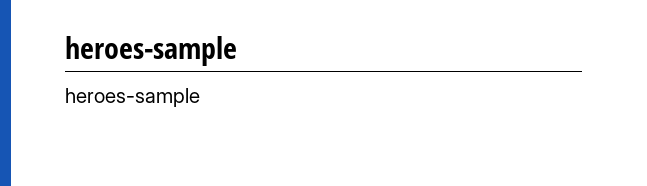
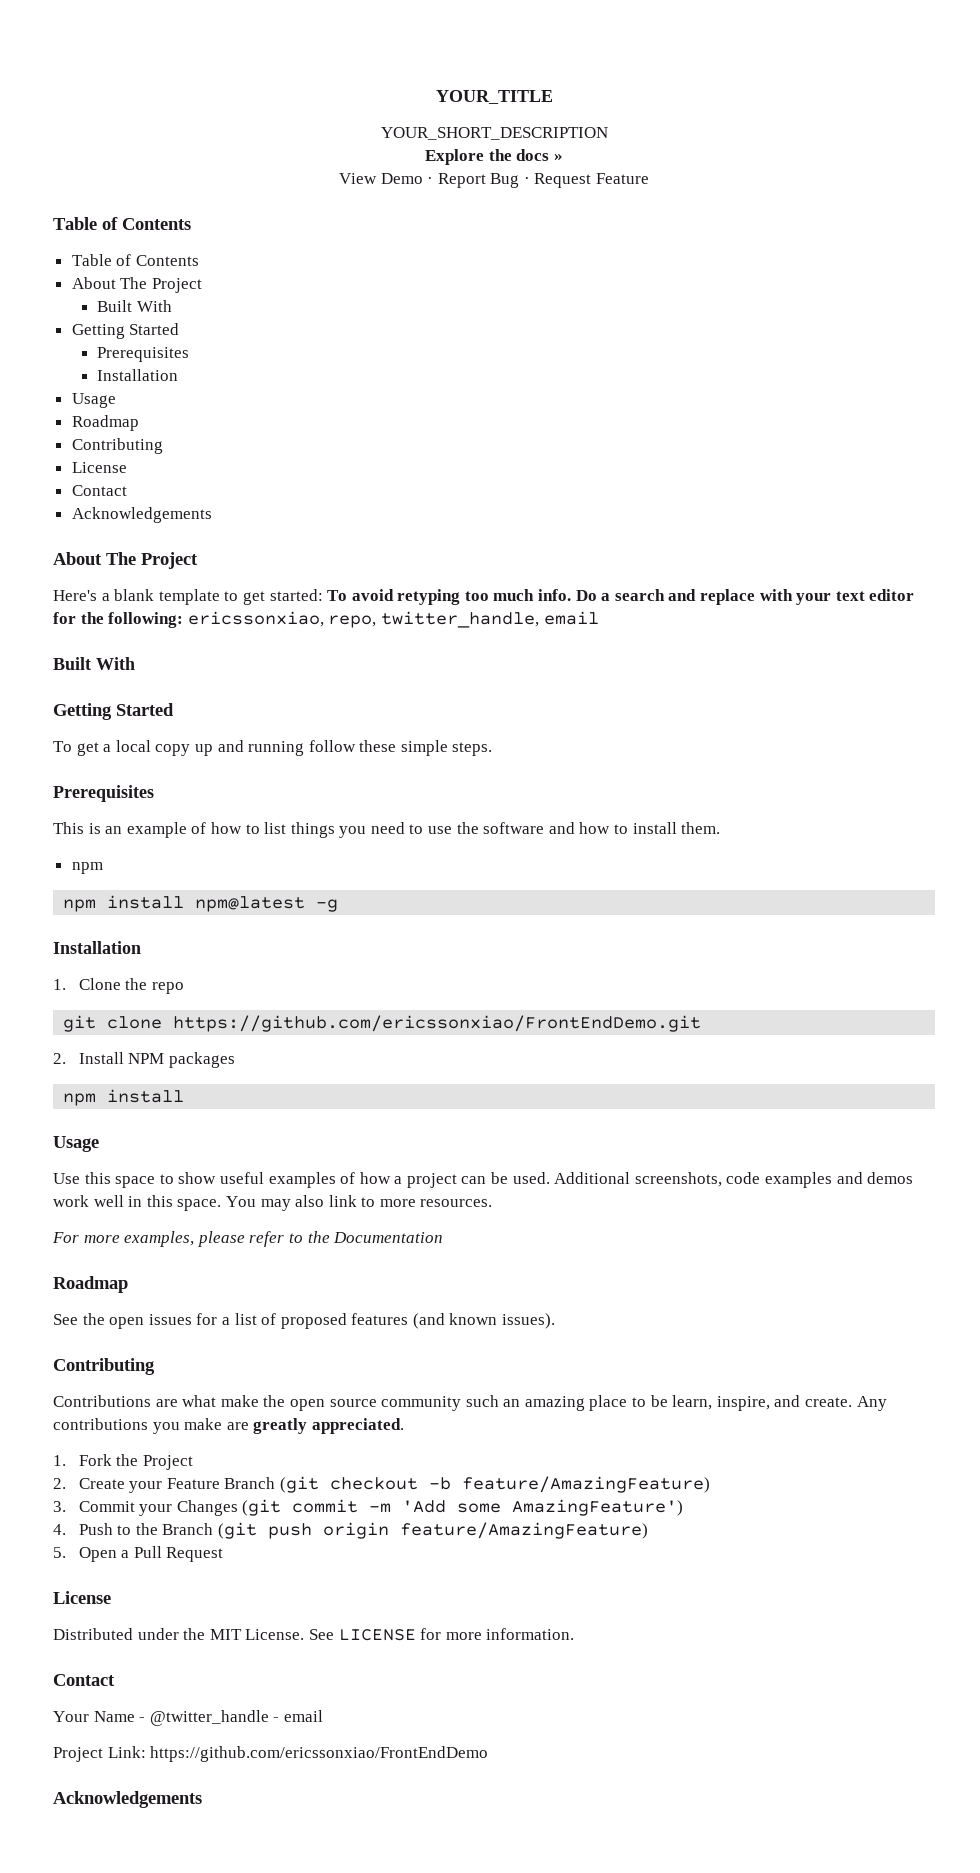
[65,36,237,66] [65,88,200,107] heroes-sample // heroes-sample -> [435,90,553,104] [380,127,608,140] [425,149,563,165] [338,173,650,188] [53,217,191,230] [71,254,199,266] [71,277,202,293] [97,300,172,312] [71,323,180,339] [97,347,190,362] [97,369,179,381] [71,393,116,408] [71,415,139,431] [71,438,163,454] [71,462,127,473] [71,485,127,496] [71,507,212,523] [53,552,198,569] [53,589,915,605] [53,611,599,628] [53,657,135,670] [53,703,174,720] [53,740,493,756] [53,785,154,802] [53,822,721,838] [71,862,103,874] [63,895,339,912] [53,941,141,954] [53,978,184,994] [63,1015,702,1032] [53,1052,235,1068] [63,1089,185,1106] [53,1136,99,1152] [53,1172,914,1188] [53,1195,493,1211] [52,1231,444,1247] [53,1276,128,1293] [53,1313,556,1329] [53,1358,155,1375] [53,1395,887,1411] [53,1418,404,1434] [53,1454,193,1470] [53,1476,710,1493] [53,1499,684,1516] [53,1522,648,1539] [53,1546,224,1562] [53,1591,111,1604] [53,1628,575,1641] [53,1674,115,1686] [53,1710,323,1726] [53,1746,489,1762] [53,1791,202,1808] YOUR_TITLE // YOUR_SHORT_DESCRIPTION // Explore the docs » // View Demo · Report Bug · Request Feature // Table of Contents // Table of Contents // About The Project // Built With // Getting Started // Prerequisites // Installation // Usage // Roadmap // Contributing // License // Contact // Acknowledgements // About The Project // Here's a blank template to get started: To avoid retyping too much info. Do a search and replace with your text editor for the following: ericssonxiao, repo, twitter_handle, email // Built With // Getting Started // To get a local copy up and running follow these simple steps. // Prerequisites // This is an example of how to list things you need to use the software and how to install them. // npm // npm install npm@latest -g // Installation // 1. Clone the repo // git clone https://github.com/ericssonxiao/FrontEndDemo.git // 2. Install NPM packages // npm install // Usage // Use this space to show useful examples of how a project can be used. Additional screenshots, code examples and demos work well in this space. You may also link to more resources. // For more examples, please refer to the Documentation // Roadmap // See the open issues for a list of proposed features (and known issues). // Contributing // Contributions are what make the open source community such an amazing place to be learn, inspire, and create. Any contributions you make are greatly appreciated. // 1. Fork the Project // 2. Create your Feature Branch (git checkout -b feature/AmazingFeature) // 3. Commit your Changes (git commit -m 'Add some AmazingFeature') // 4. Push to the Branch (git push origin feature/AmazingFeature) // 5. Open a Pull Request // License // Distributed under the MIT License. See LICENSE for more information. // Contact // Your Name - @twitter_handle - email // Project Link: https://github.com/ericssonxiao/FrontEndDemo // Acknowledgements

